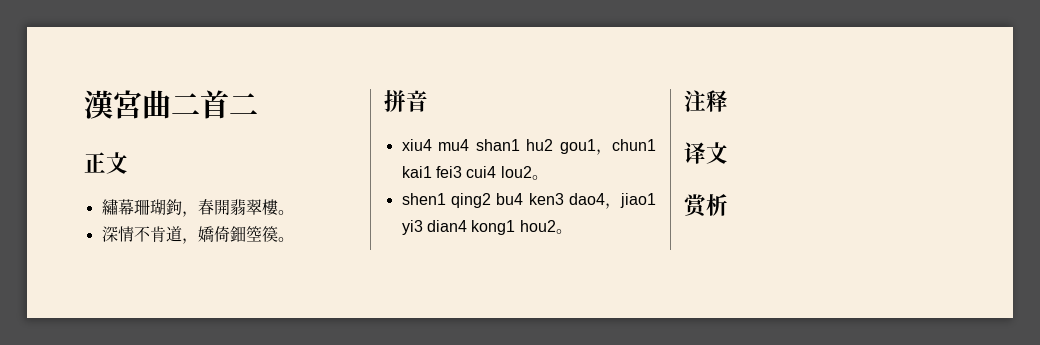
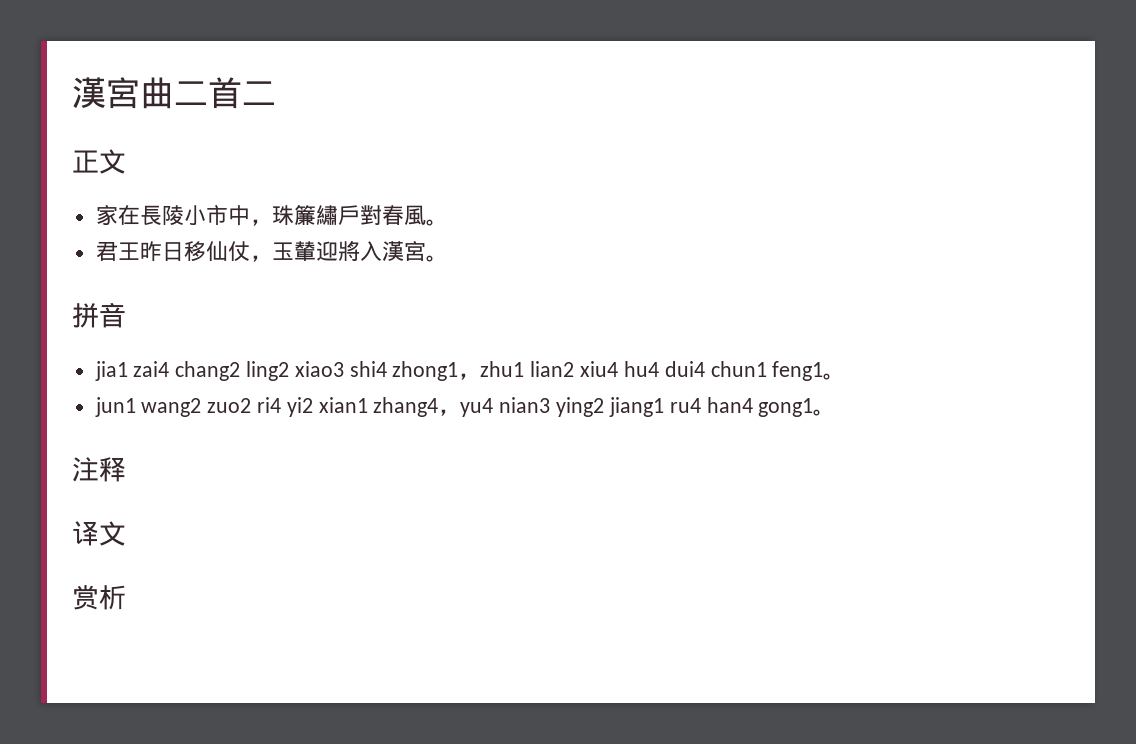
[101,199,294,217] [101,226,294,244] [384,90,428,112] [401,139,656,155] [401,166,548,180] [401,193,656,209] [401,220,556,235] 繡幕珊瑚鉤，春開翡翠樓。 // 深情不肯道，嬌倚鈿箜篌。 // 拼音 // xiu4 mu4 shan1 hu2 gou1，chun1 kai1 fei3 cui4 lou2。 // shen1 qing2 bu4 ken3 dao4，jiao1 yi3 dian4 kong1 hou2 -> [95,205,448,226] [95,240,448,262] [72,302,126,328] [94,361,846,381] [94,397,814,417] 家在長陵小市中，珠簾繡戶對春風。 // 君王昨日移仙仗，玉輦迎將入漢宮。 // 拼音 // jia1 zai4 chang2 ling2 xiao3 shi4 zhong1，zhu1 lian2 xiu4 hu4 dui4 chun1 feng1。 // jun1 wang2 zuo2 ri4 yi2 xian1 zhang4，yu4 nian3 ying2 jiang1 ru4 han4 gong1

